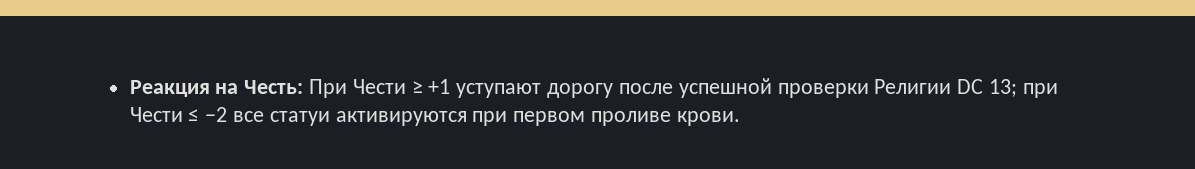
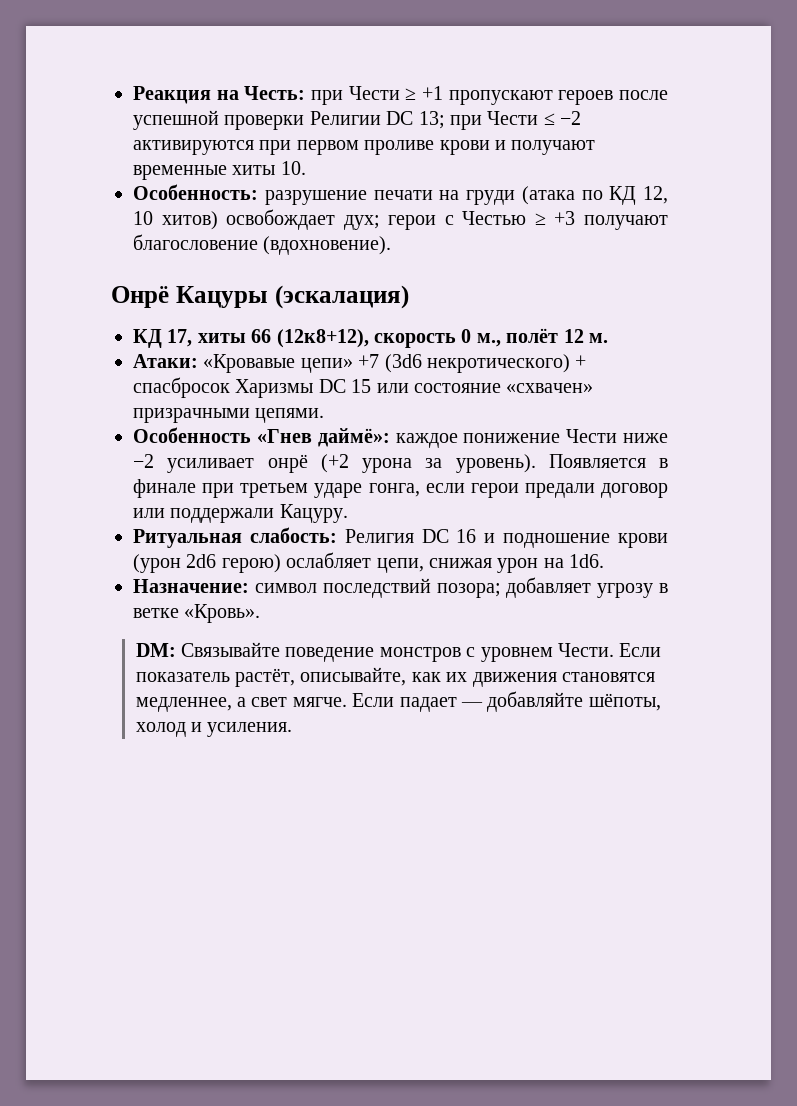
[309,79,348,98] При -> [311,90,343,105] при
[456,83,614,98] уступают дорогу -> [448,90,614,105] пропускают героев
[233,111,330,126] все статуи -> (582, 118) none
[676,111,740,126] крови. -> [439,140,596,155] [133,161,306,180] [133,184,668,205] [133,209,668,230] [133,234,392,255] [111,285,409,309] [133,328,608,348] [133,354,587,373] [133,377,594,398] [133,408,325,423] [133,427,668,448] [133,454,668,473] [133,479,668,498] [133,504,348,523] [133,527,669,548] [133,552,605,573] [133,577,668,598] [133,604,261,623] [135,642,662,662] [135,667,655,687] [135,691,661,712] [135,722,293,737] крови и получают временные хиты 10. // Особенность: разрушение печати на груди (атака по КД 12, 10 хитов) освобождает дух; герои с Честью ≥ +3 получают благословение (вдохновение). // Онрё Кацуры (эскалация) // КД 17, хиты 66 (12к8+12), скорость 0 м., полёт 12 м. // Атаки: «Кровавые цепи» +7 (3d6 некротического) + спасбросок Харизмы DC 15 или состояние «схвачен» призрачными цепями. // Особенность «Гнев даймё»: каждое понижение Чести ниже −2 усиливает онрё (+2 урона за уровень). Появляется в финале при третьем ударе гонга, если герои предали договор или поддержали Кацуру. // Ритуальная слабость: Религия DC 16 и подношение крови (урон 2d6 герою) ослабляет цепи, снижая урон на 1d6. // Назначение: символ последствий позора; добавляет угрозу в ветке «Кровь». // DM: Связывайте поведение монстров с уровнем Чести. Если показатель растёт, описывайте, как их движения становятся медленнее, а свет мягче. Если падает — добавляйте шёпоты, холод и усиления.

